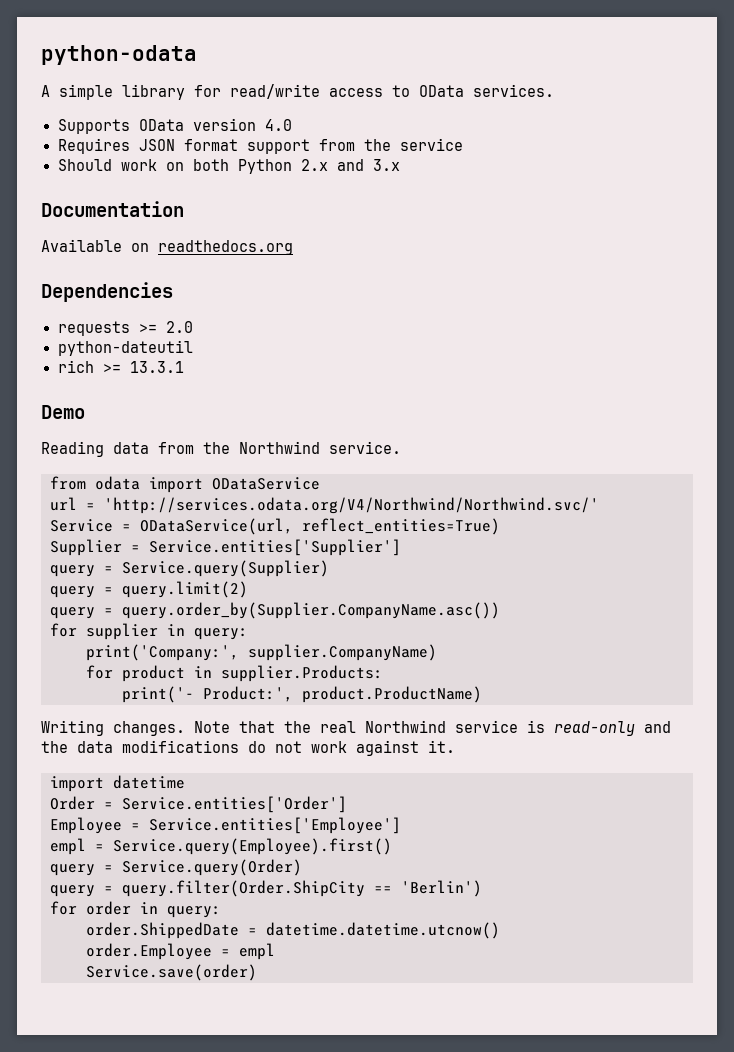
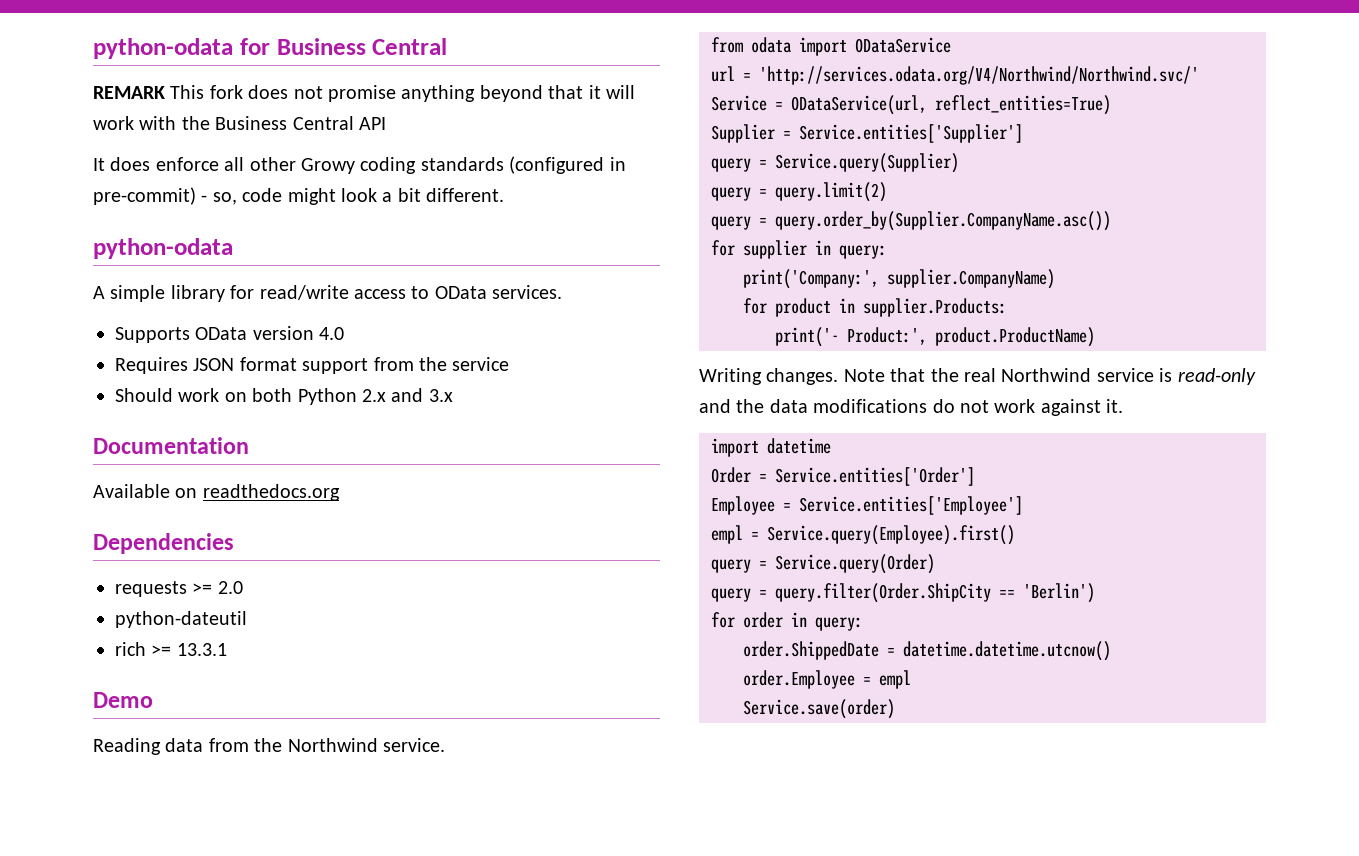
[41,45,197,65] python-odata -> [93,38,448,59] [93,85,635,102] [93,116,386,130] [93,156,626,174] [93,187,505,205] [93,238,233,259] python-odata for Business Central // REMARK This fork does not promise anything beyond that it will work with the Business Central API // It does enforce all other Growy coding standards (configured in pre-commit) - so, code might look a bit different. // python-odata

